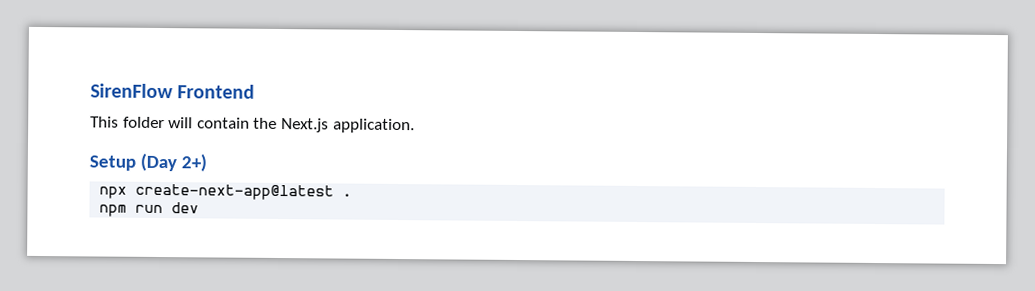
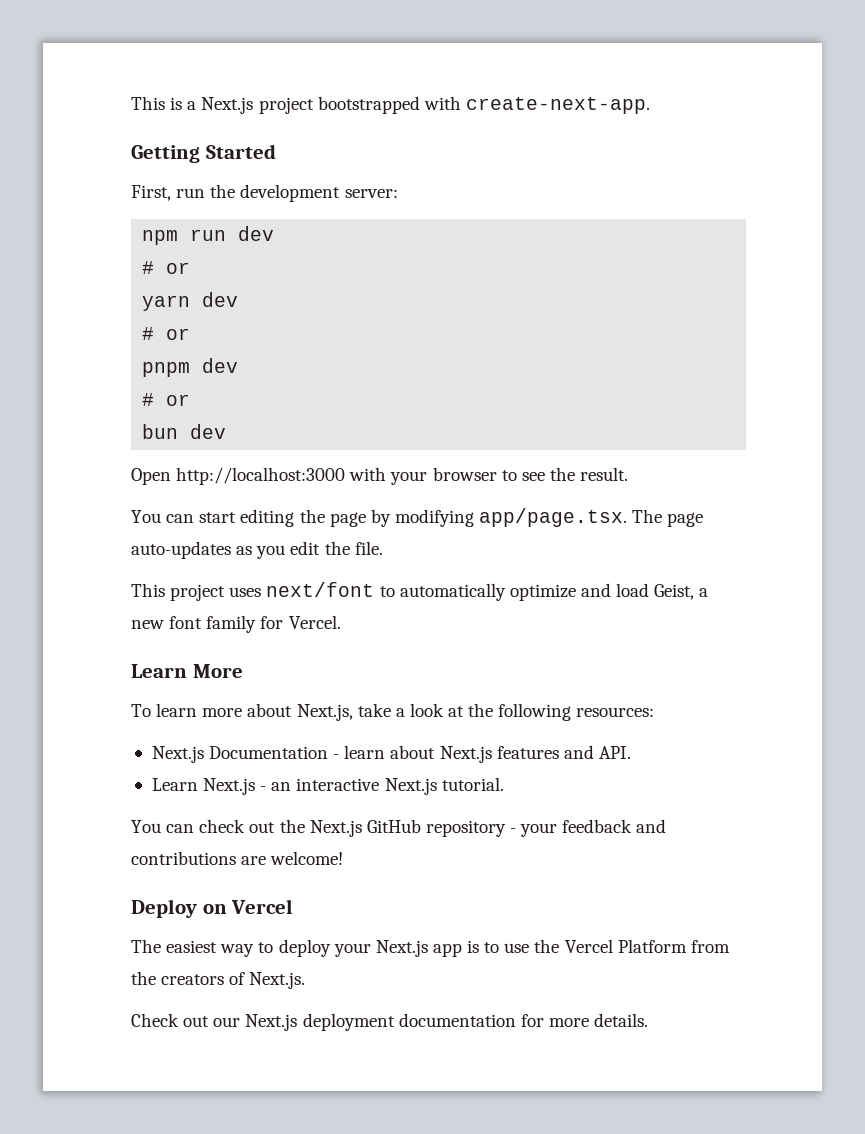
[90,83,256,99] [90,116,415,134] [89,152,207,172] [99,183,353,201] [99,202,200,217] SirenFlow Frontend // This folder will contain the Next.js application. // Setup (Day 2+) // npx create-next-app@latest . // npm run dev -> [131,96,650,114] [131,144,276,163] [131,184,398,202] [142,226,275,245] [142,261,191,274] [142,292,239,311] [142,327,191,340] [142,358,239,377] [142,393,191,406] [142,424,227,439] [131,467,629,485] [131,508,704,527] [131,541,383,559] [131,582,709,601] [131,615,341,633] [131,664,243,678] [131,703,655,721] [151,745,631,763] [151,777,504,795] [131,819,667,837] [131,851,344,865] [131,899,294,918] [131,939,730,957] [131,971,306,989] [131,1013,649,1031] This is a Next.js project bootstrapped with create-next-app. // Getting Started // First, run the development server: // npm run dev // # or // yarn dev // # or // pnpm dev // # or // bun dev // Open http://localhost:3000 with your browser to see the result. // You can start editing the page by modifying app/page.tsx. The page auto-updates as you edit the file. // This project uses next/font to automatically optimize and load Geist, a new font family for Vercel. // Learn More // To learn more about Next.js, take a look at the following resources: // Next.js Documentation - learn about Next.js features and API. // Learn Next.js - an interactive Next.js tutorial. // You can check out the Next.js GitHub repository - your feedback and contributions are welcome! // Deploy on Vercel // The easiest way to deploy your Next.js app is to use the Vercel Platform from the creators of Next.js. // Check out our Next.js deployment documentation for more details.

